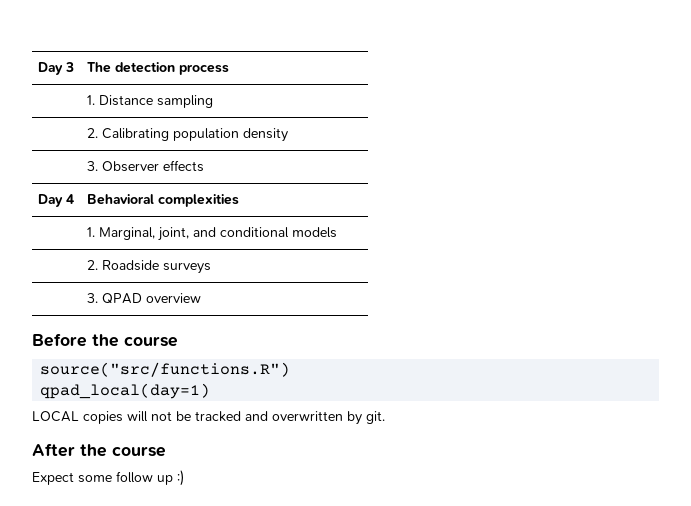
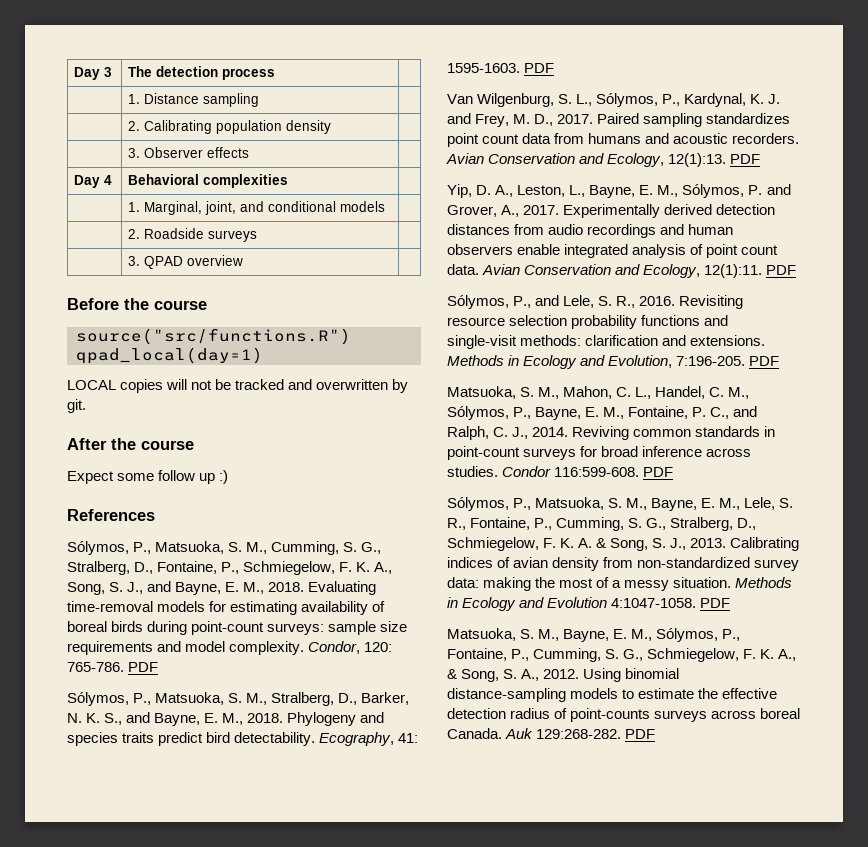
(184, 478) none -> [67,509,155,521] [67,541,382,555] [67,561,393,575] [67,581,377,595] [67,601,386,615] [67,621,408,635] [67,641,393,655] [67,662,159,672] [67,692,410,706] [67,712,385,726] [67,732,419,746] [447,63,555,73] [447,93,781,107] [447,113,791,127] [447,133,800,147] [446,153,761,167] [447,184,791,198] [447,204,776,218] [447,224,734,238] [447,244,779,258] [447,264,797,278] [447,295,744,309] [447,315,729,329] [447,335,766,349] [447,355,780,369] [447,386,750,399] [447,406,758,420] [447,426,776,440] [447,446,752,460] [447,466,674,477] [447,497,794,511] [447,517,757,531] [447,537,800,551] [447,557,800,571] [447,577,793,591] [447,597,731,611] [447,628,741,642] [447,648,797,662] [447,668,680,682] [447,688,778,702] [447,708,801,722] [447,728,656,739] // References // Sólymos, P., Matsuoka, S. M., Cumming, S. G., Stralberg, D., Fontaine, P., Schmiegelow, F. K. A., Song, S. J., and Bayne, E. M., 2018. Evaluating time-removal models for estimating availability of boreal birds during point-count surveys: sample size requirements and model complexity. Condor, 120: 765-786. PDF // Sólymos, P., Matsuoka, S. M., Stralberg, D., Barker, N. K. S., and Bayne, E. M., 2018. Phylogeny and species traits predict bird detectability. Ecography, 41: 1595-1603. PDF // Van Wilgenburg, S. L., Sólymos, P., Kardynal, K. J. and Frey, M. D., 2017. Paired sampling standardizes point count data from humans and acoustic recorders. Avian Conservation and Ecology, 12(1):13. PDF // Yip, D. A., Leston, L., Bayne, E. M., Sólymos, P. and Grover, A., 2017. Experimentally derived detection distances from audio recordings and human observers enable integrated analysis of point count data. Avian Conservation and Ecology, 12(1):11. PDF // Sólymos, P., and Lele, S. R., 2016. Revisiting resource selection probability functions and single-visit methods: clarification and extensions. Methods in Ecology and Evolution, 7:196-205. PDF // Matsuoka, S. M., Mahon, C. L., Handel, C. M., Sólymos, P., Bayne, E. M., Fontaine, P. C., and Ralph, C. J., 2014. Reviving common standards in point-count surveys for broad inference across studies. Condor 116:599-608. PDF // Sólymos, P., Matsuoka, S. M., Bayne, E. M., Lele, S. R., Fontaine, P., Cumming, S. G., Stralberg, D., Schmiegelow, F. K. A. & Song, S. J., 2013. Calibrating indices of avian density from non-standardized survey data: making the most of a messy situation. Methods in Ecology and Evolution 4:1047-1058. PDF // Matsuoka, S. M., Bayne, E. M., Sólymos, P., Fontaine, P., Cumming, S. G., Schmiegelow, F. K. A., & Song, S. A., 2012. Using binomial distance-sampling models to estimate the effective detection radius of point-counts surveys across boreal Canada. Auk 129:268-282. PDF

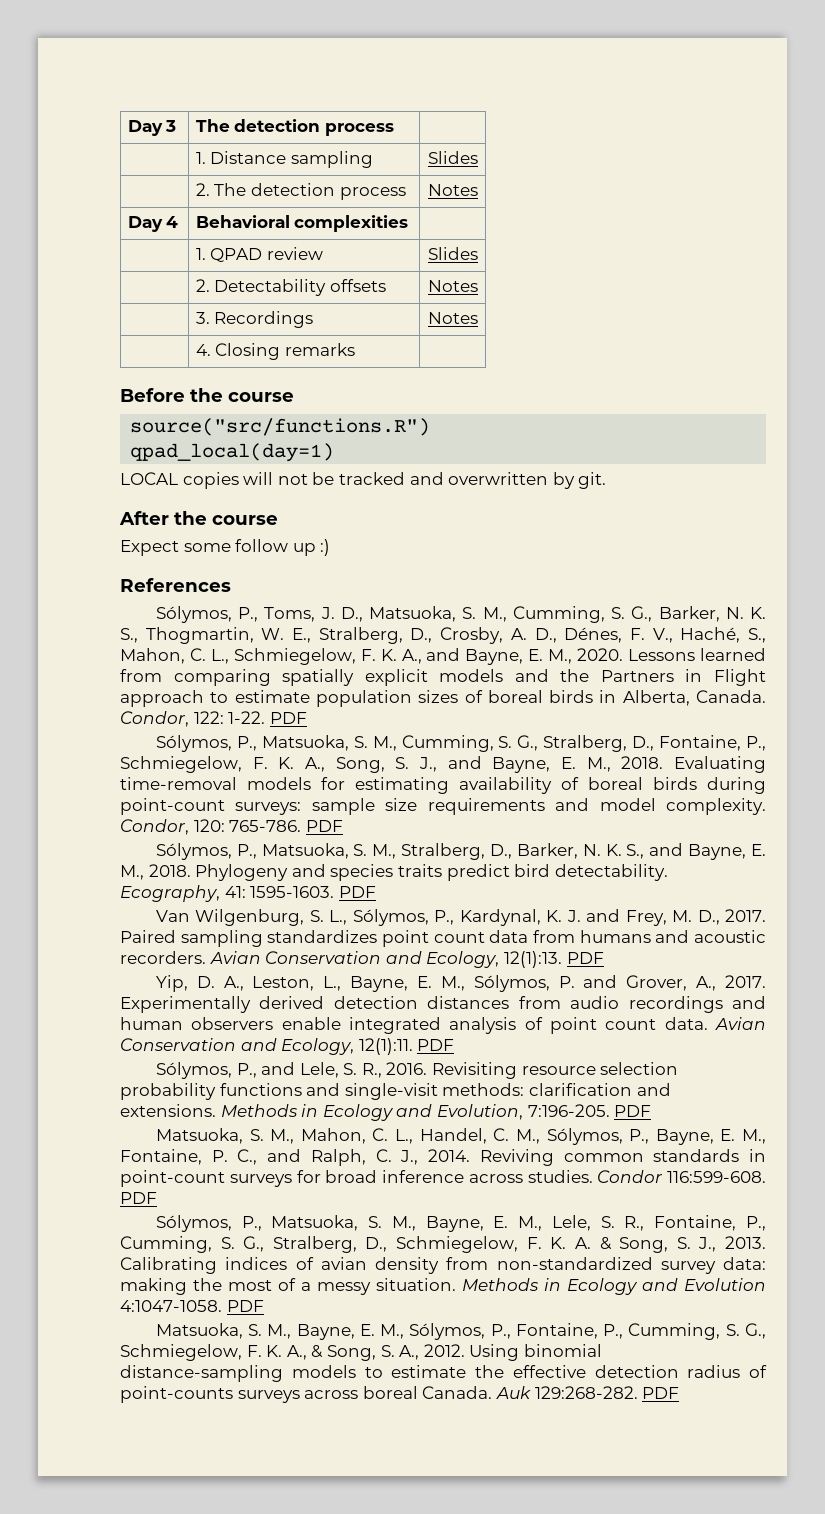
[128,120,332,134] [128,147,250,158] // | 2. Calibrating population density | // | 3. Observer effects | -> [427,151,478,164] [195,183,406,200] [427,184,478,196] Slides // | 2. The detection process | Notes
[144,201,386,215] [128,228,258,242] [128,255,244,269] Marginal, joint, and conditional models | // | 2. Roadside surveys | // | 3. QPAD overview -> [210,247,324,263] [427,247,478,260] [195,279,387,296] [427,280,478,292] [195,311,314,328] [427,312,478,324] [195,343,356,360] QPAD review | Slides // | 2. Detectability offsets | Notes // | 3. Recordings | Notes // | 4. Closing remarks
(155, 515) none -> [155,606,767,623] [120,627,766,644] [120,648,766,665] [120,669,766,686] [120,690,766,707] [120,711,307,727] // Sólymos, P., Toms, J. D., Matsuoka, S. M., Cumming, S. G., Barker, N. K. S., Thogmartin, W. E., Stralberg, D., Crosby, A. D., Dénes, F. V., Haché, S., Mahon, C. L., Schmiegelow, F. K. A., and Bayne, E. M., 2020. Lessons learned from comparing spatially explicit models and the Partners in Flight approach to estimate population sizes of boreal birds in Alberta, Canada. Condor, 122: 1-22. PDF

